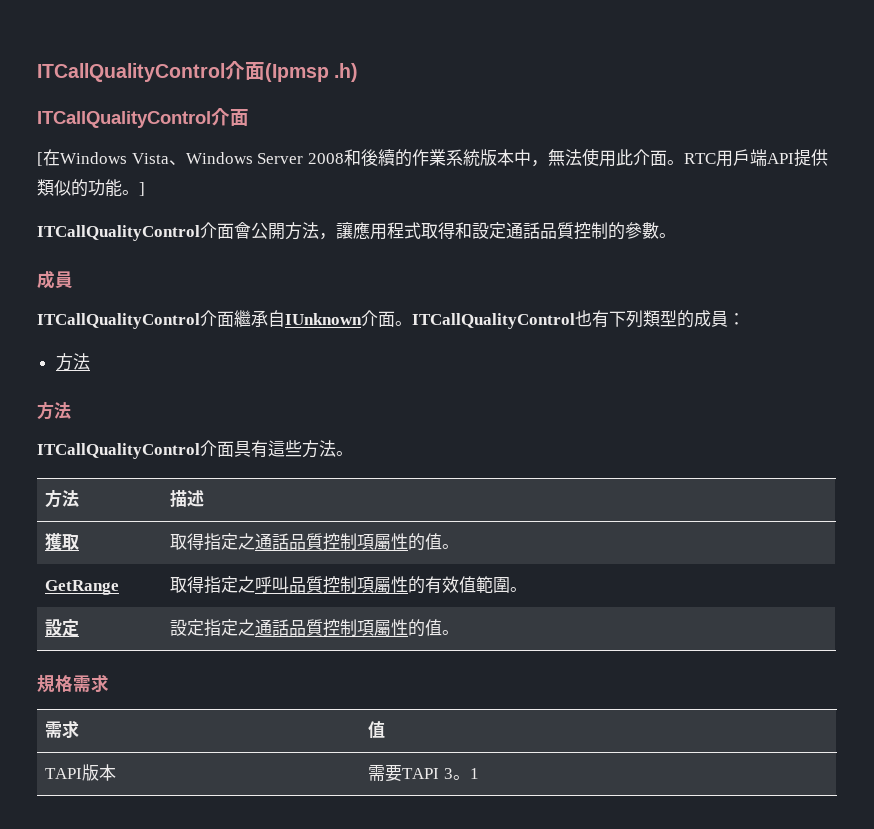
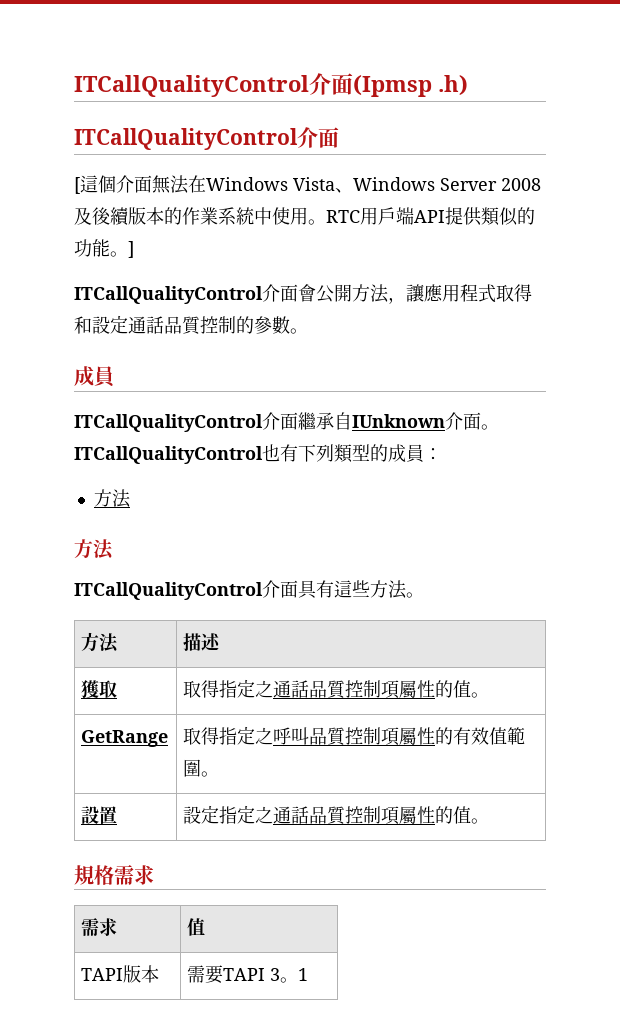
(43, 159) none -> [80,175,189,194] 這個介面無法
[343,148,667,167] 和後續的作業系統版本中，無法使用此介面 -> [74,207,308,226] 及後續版本的作業系統中使用
[62,619,80,637] 定 -> [99,806,118,824] 置

